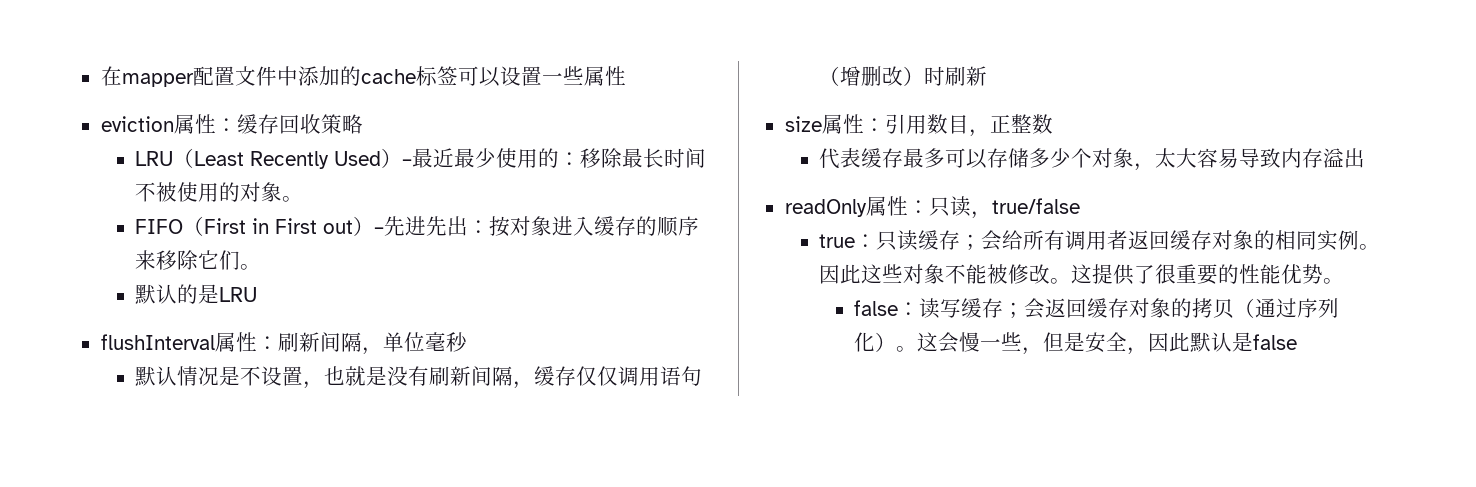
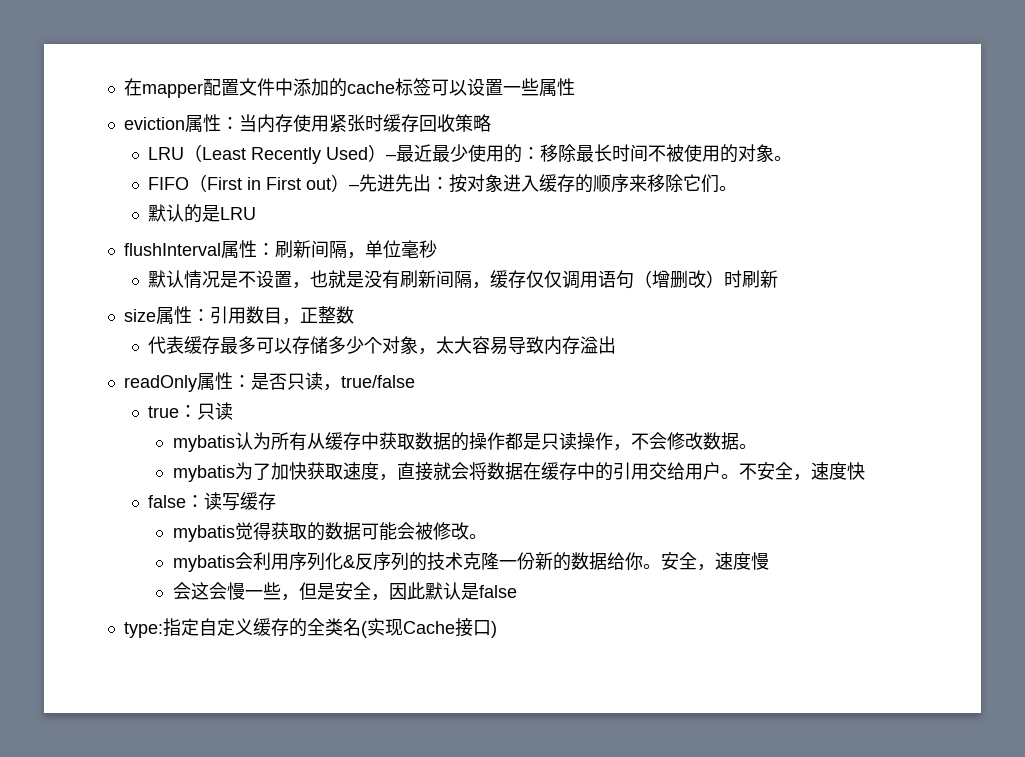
(237, 125) none -> [238,114,383,133] 当内存使用紧张时
(929, 207) none -> [250,373,287,390] 是否
[918,230,1381,251] [819,264,1345,285] [854,298,1340,319] [854,332,918,352] 缓存；会给所有调用者返回缓存对象的相同实例。因此这些对象不能被修改。这提供了很重要的性能优势。 // false：读写缓存；会返回缓存对象的拷贝（通过序列化）。 -> [172,432,757,452] [172,462,865,482] [148,492,277,511] [172,522,487,542] [172,552,769,572] [172,582,191,600] // mybatis认为所有从缓存中获取数据的操作都是只读操作，不会修改数据。 // mybatis为了加快获取速度，直接就会将数据在缓存中的引用交给用户。不安全，速度快 // false：读写缓存 // mybatis觉得获取的数据可能会被修改。 // mybatis会利用序列化&反序列的技术克隆一份新的数据给你。安全，速度慢 // 会
(1298, 342) none -> [123,618,497,638] // type:指定自定义缓存的全类名(实现Cache接口)

